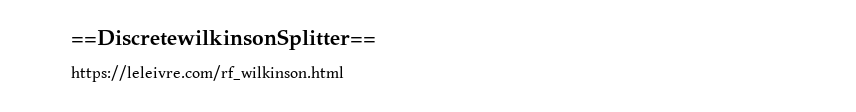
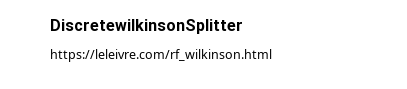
[71,29,376,50] ==DiscretewilkinsonSplitter== -> [50,19,243,34] DiscretewilkinsonSplitter

